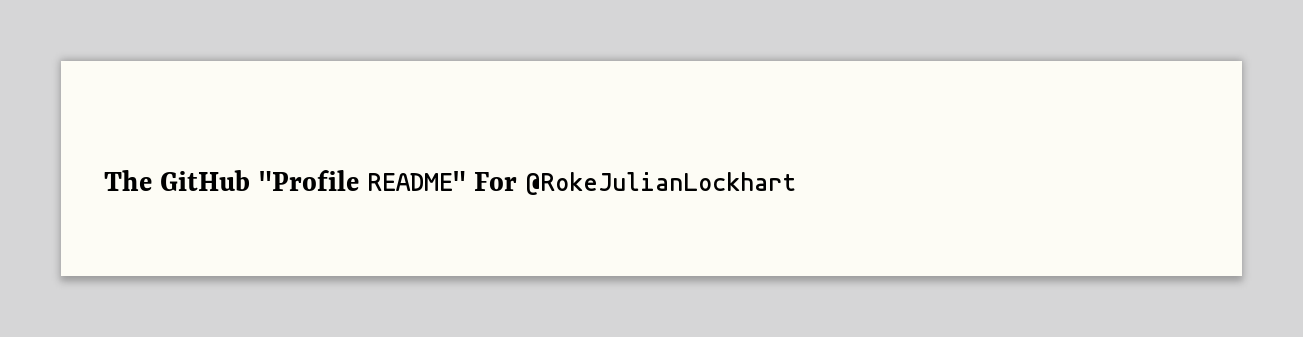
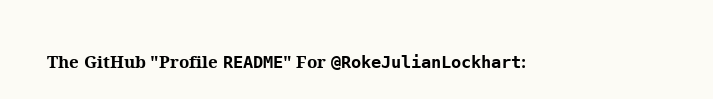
[525,172,797,195] @RokeJulianLockhart -> [330,54,526,70] @RokeJulianLockhart:

